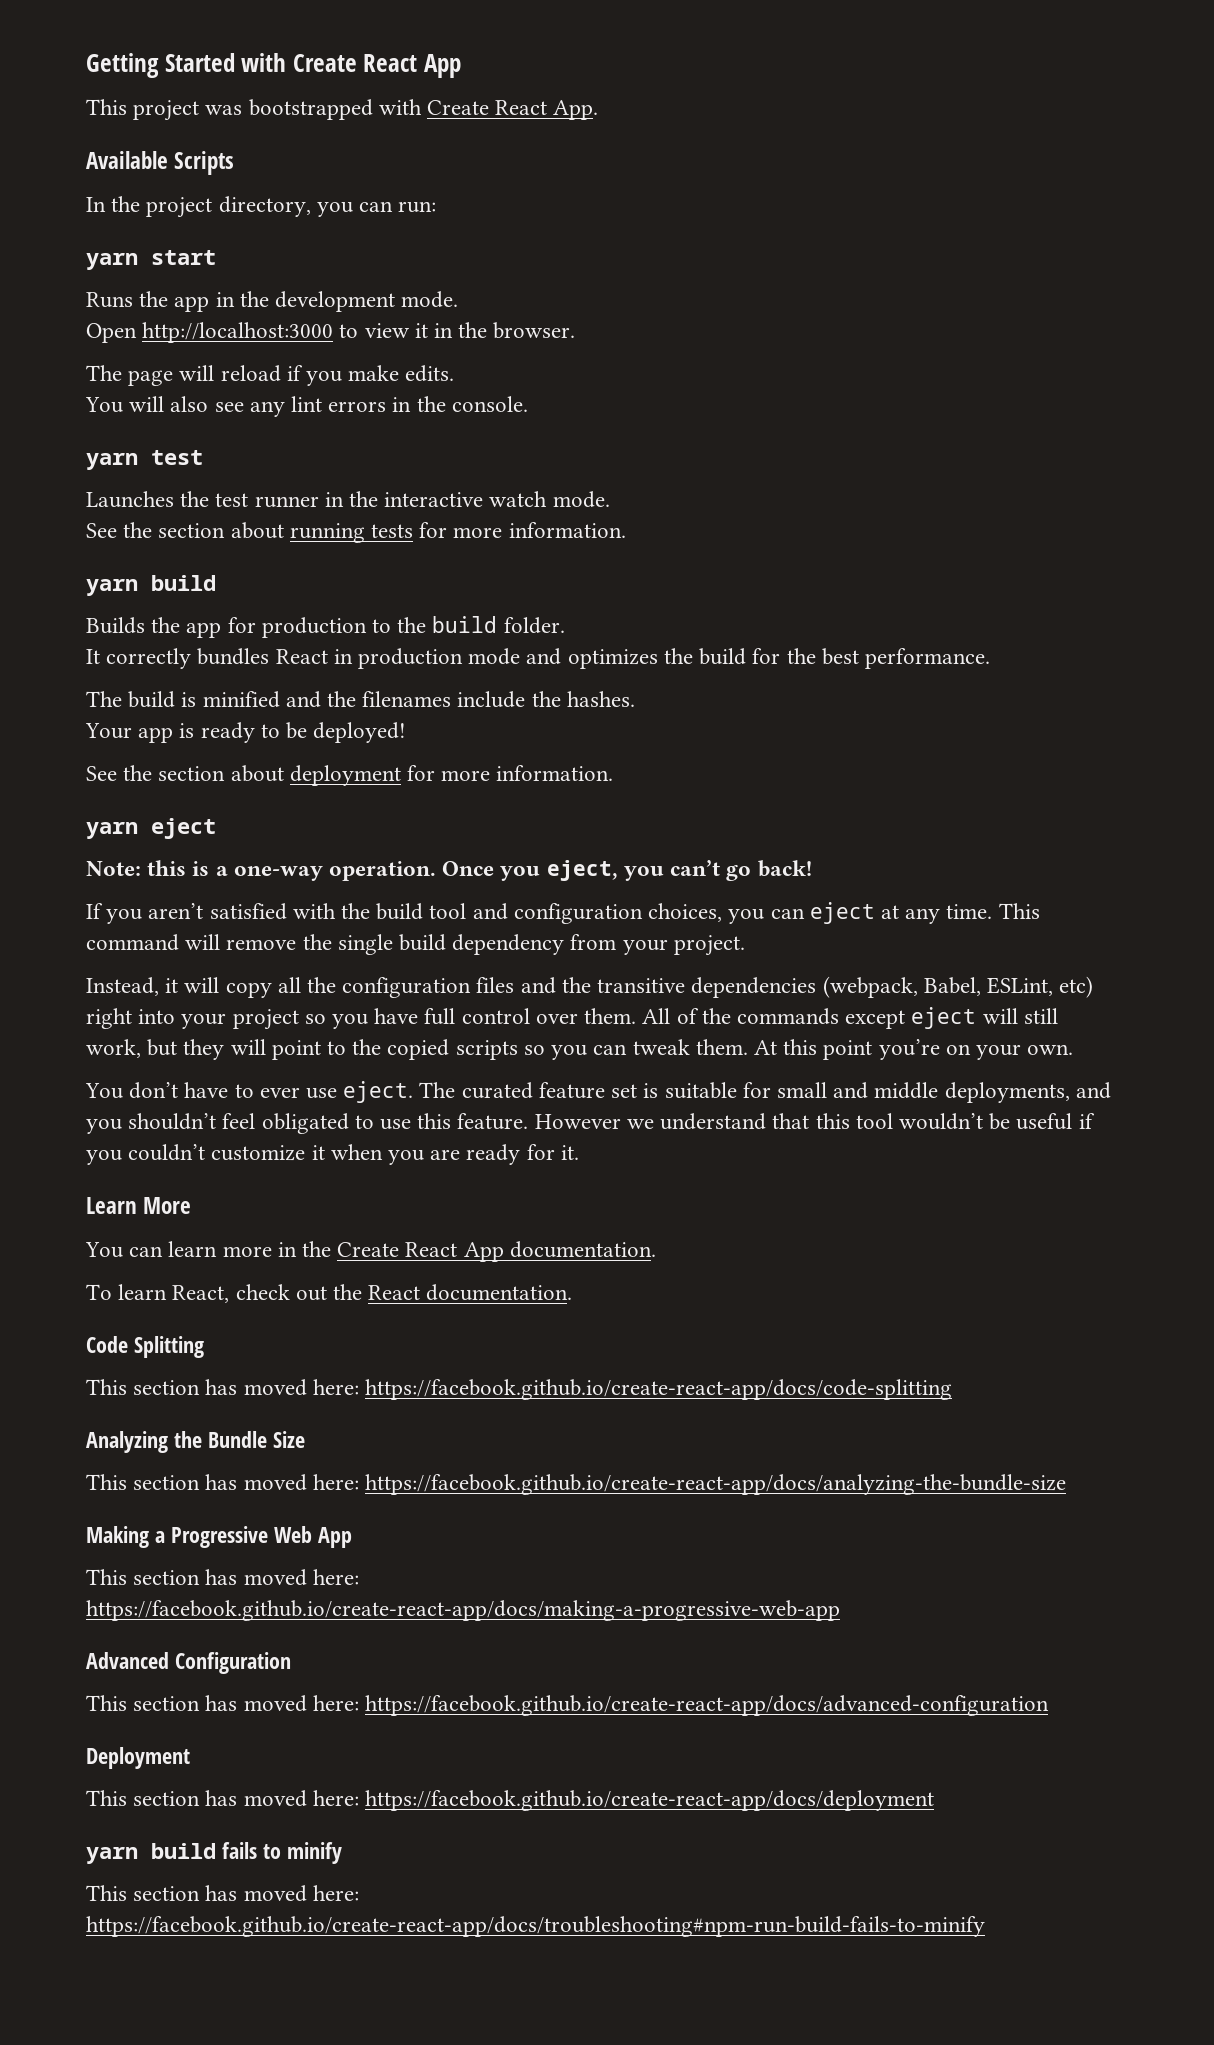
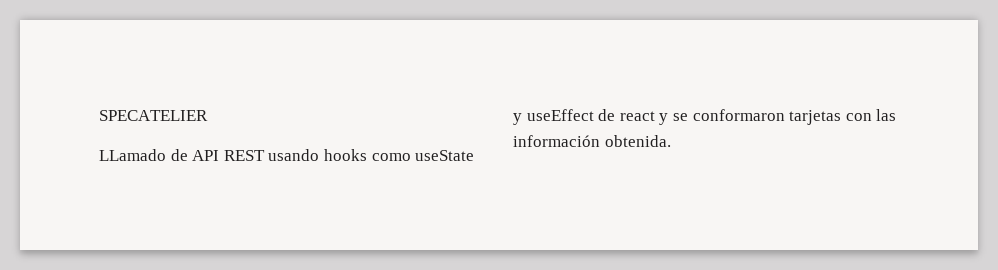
[86,53,462,78] [86,99,599,121] [86,151,235,175] [86,196,437,218] [86,250,216,270] [86,291,459,312] [86,322,576,343] [86,365,455,386] [85,396,528,417] [86,450,203,470] [86,491,610,508] [86,522,626,543] [86,575,216,596] [86,616,565,638] [86,648,990,669] [86,691,635,708] [85,722,407,743] [86,765,614,786] [86,818,216,839] [86,860,812,881] [86,902,1040,924] [86,934,745,956] [86,976,1094,998] [86,1007,1058,1030] [86,1039,1074,1060] [85,1081,1111,1103] [86,1113,1095,1134] [86,1144,579,1165] [86,1197,192,1214] [85,1241,656,1262] [86,1284,573,1303] [86,1336,204,1358] [86,1379,953,1400] [86,1431,305,1453] [86,1474,1067,1495] [86,1526,352,1548] [86,1569,359,1586] [86,1600,840,1621] [86,1652,291,1674] [86,1695,1050,1716] [86,1747,190,1769] [86,1790,935,1811] [86,1842,342,1864] [86,1885,359,1902] [86,1916,985,1937] Getting Started with Create React App // This project was bootstrapped with Create React App. // Available Scripts // In the project directory, you can run: // yarn start // Runs the app in the development mode. // Open http://localhost:3000 to view it in the browser. // The page will reload if you make edits. // You will also see any lint errors in the console. // yarn test // Launches the test runner in the interactive watch mode. // See the section about running tests for more information. // yarn build // Builds the app for production to the build folder. // It correctly bundles React in production mode and optimizes the build for the best performance. // The build is minified and the filenames include the hashes. // Your app is ready to be deployed! // See the section about deployment for more information. // yarn eject // Note: this is a one-way operation. Once you eject, you can’t go back! // If you aren’t satisfied with the build tool and configuration choices, you can eject at any time. This command will remove the single build dependency from your project. // Instead, it will copy all the configuration files and the transitive dependencies (webpack, Babel, ESLint, etc) right into your project so you have full control over them. All of the commands except eject will still work, but they will point to the copied scripts so you can tweak them. At this point you’re on your own. // You don’t have to ever use eject. The curated feature set is suitable for small and middle deployments, and you shouldn’t feel obligated to use this feature. However we understand that this tool wouldn’t be useful if you couldn’t customize it when you are ready for it. // Learn More // You can learn more in the Create React App documentation. // To learn React, check out the React documentation. // Code Splitting // This section has moved here: https://facebook.github.io/create-react-app/docs/code-splitting // Analyzing the Bundle Size // This section has moved here: https://facebook.github.io/create-react-app/docs/analyzing-the-bundle-size // Making a Progressive Web App // This section has moved here: https://facebook.github.io/create-react-app/docs/making-a-progressive-web-app // Advanced Configuration // This section has moved here: https://facebook.github.io/create-react-app/docs/advanced-configuration // Deployment // This section has moved here: https://facebook.github.io/create-react-app/docs/deployment // yarn build fails to minify // This section has moved here: https://facebook.github.io/create-react-app/docs/troubleshooting#npm-run-build-fails-to-minify -> [99,110,208,121] [99,149,475,161] [513,109,897,125] [513,135,671,147] SPECATELIER // LLamado de API REST usando hooks como useState y useEffect de react y se conformaron tarjetas con las información obtenida.

